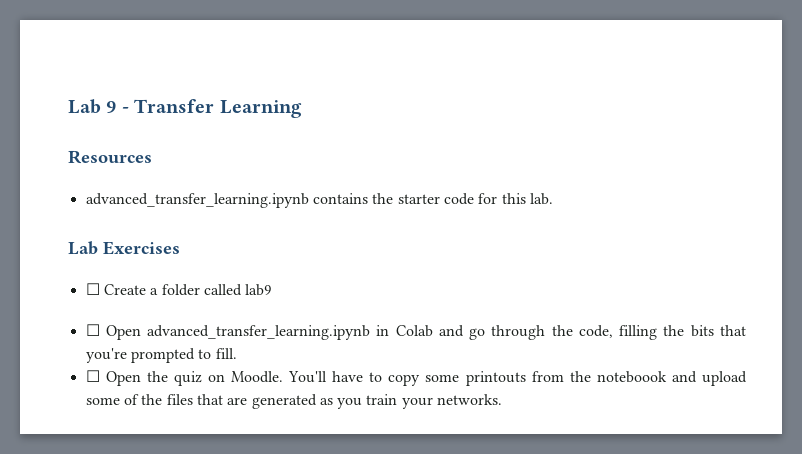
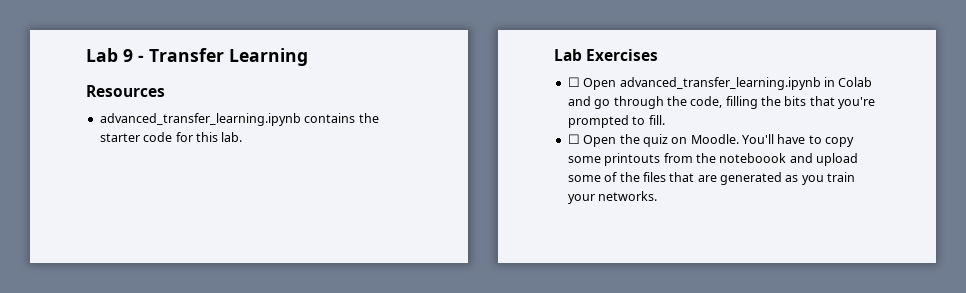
[85,283,272,296] // ☐ Create a folder called lab9 -> (659, 55) none

